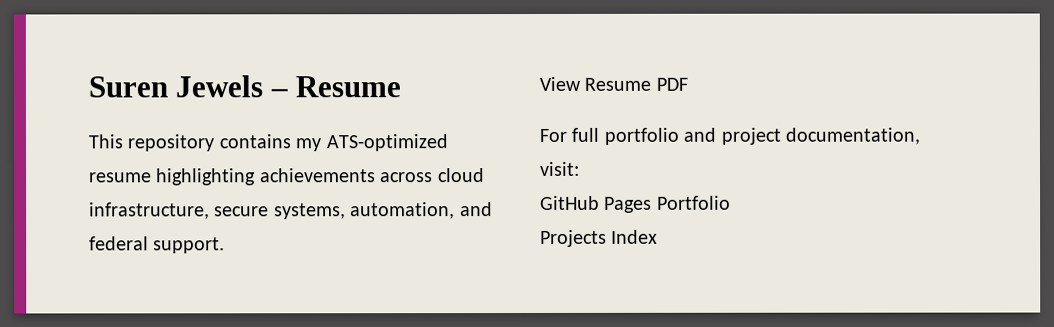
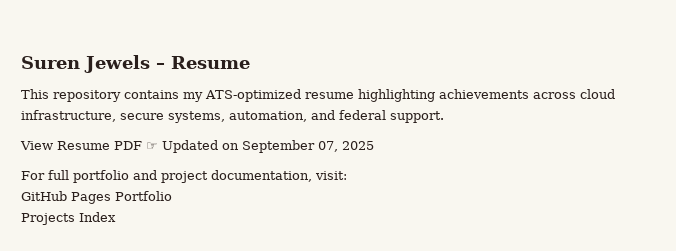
(688, 84) none -> [146,140,374,153] ☞ Updated on September 07, 2025

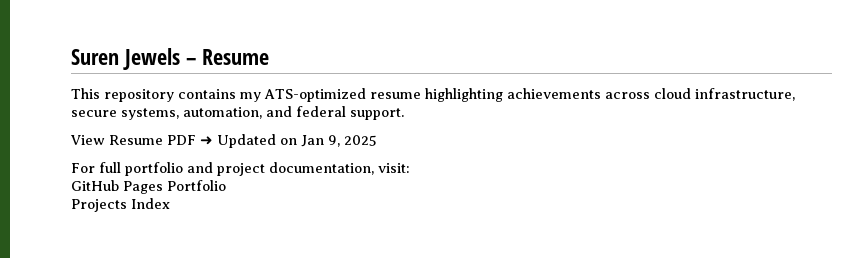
[146,142,158,150] ☞ -> [200,136,213,145] ➜
[242,140,338,153] September 07, -> [301,135,340,147] Jan 9,

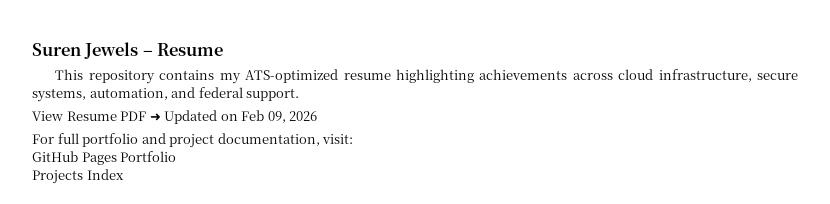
[301,135,377,147] Jan 9, 2025 -> [241,110,318,123] Feb 09, 2026

